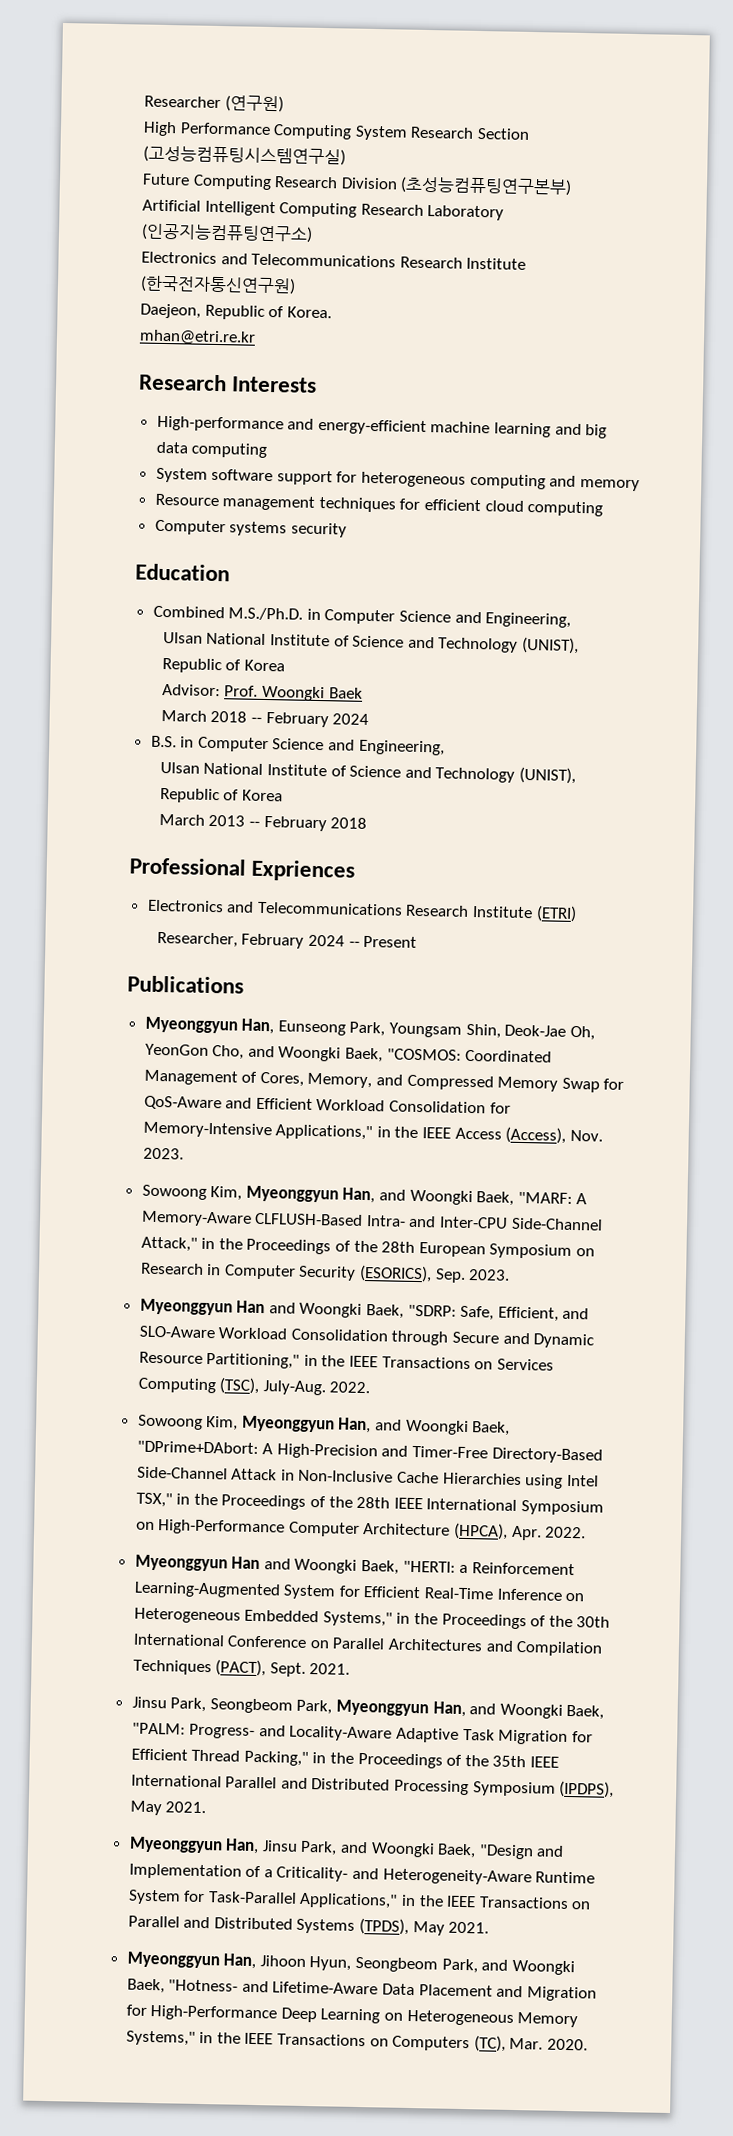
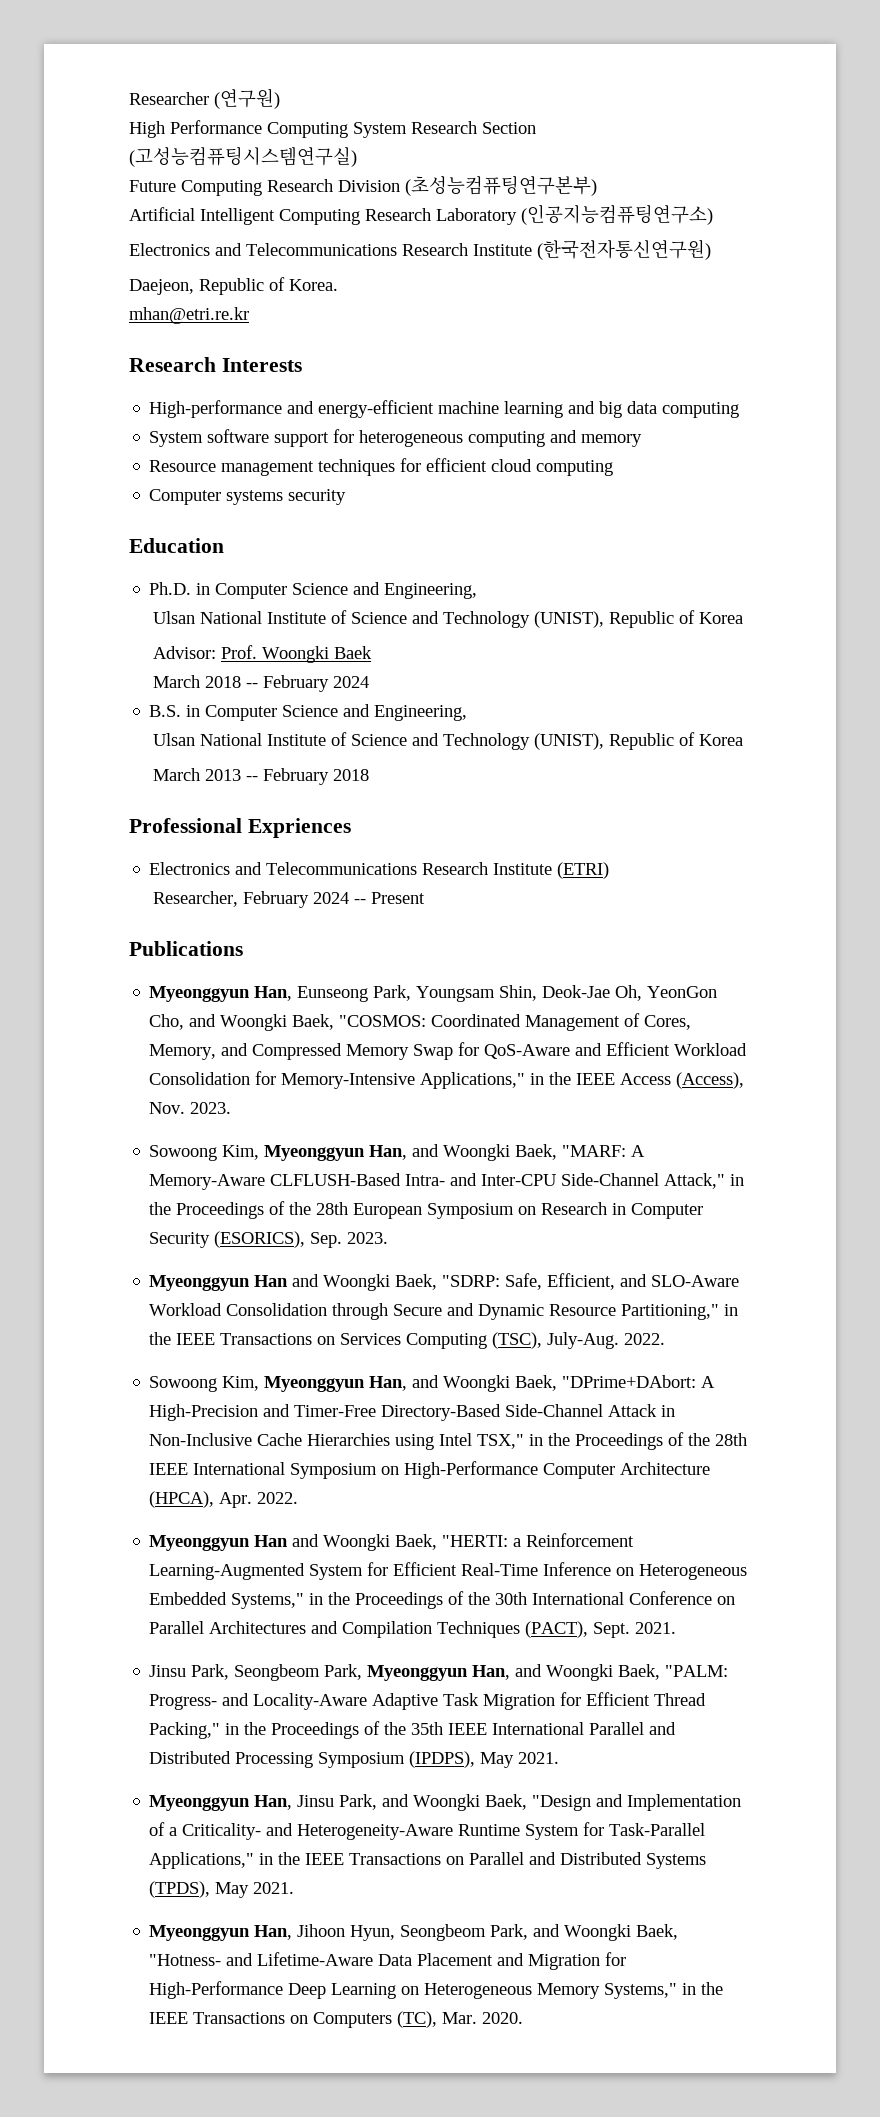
[152,605,304,621] Combined M.S./Ph.D. -> [149,582,192,595] Ph.D.

